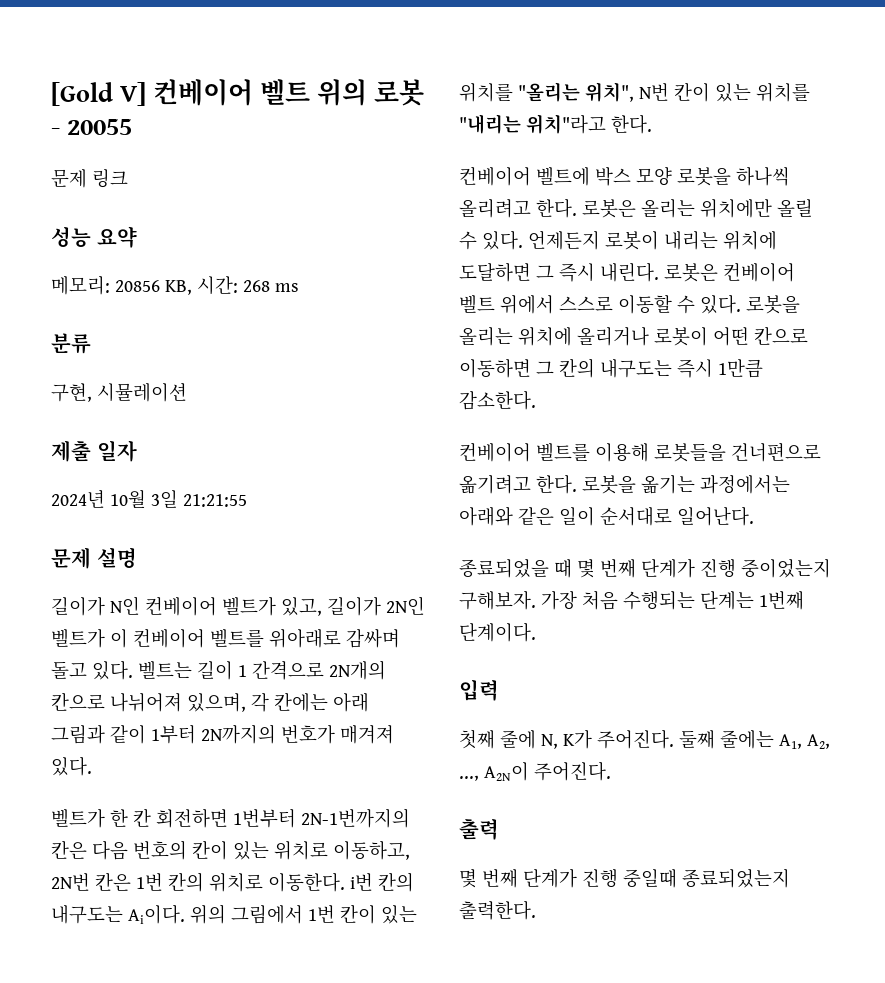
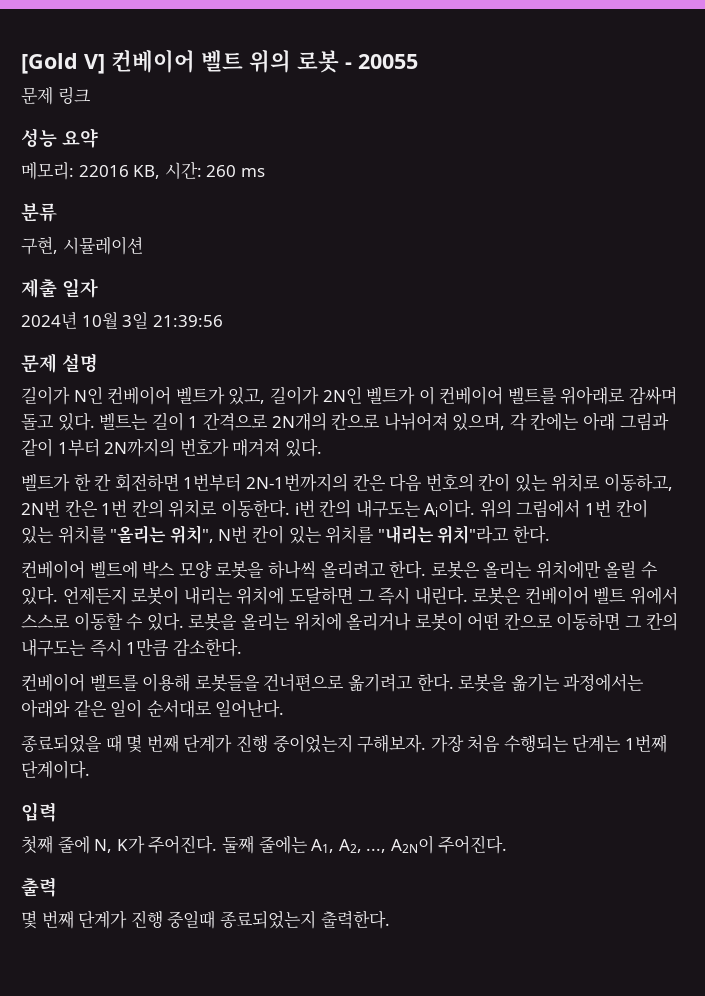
[114,280,160,292] 20856 -> [78,165,129,177] 22016
[242,280,270,292] 268 -> [206,165,237,177] 260
[182,494,247,507] 21:21:55 -> [152,315,223,327] 21:39:56

